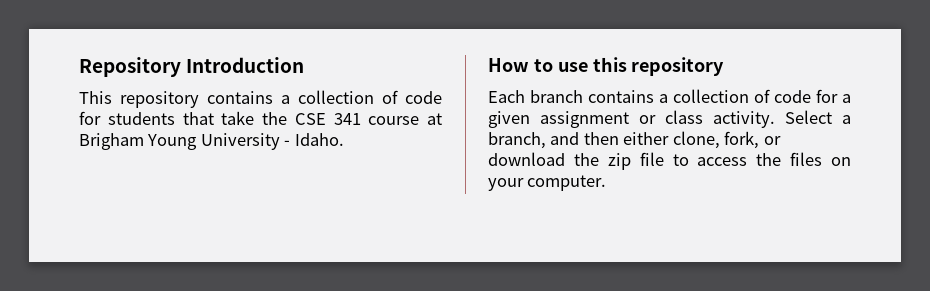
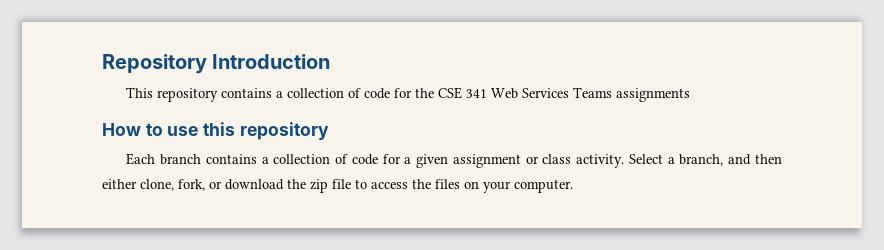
[107,111,442,125] [79,133,344,150] students that take the CSE 341 course at Brigham Young University - Idaho. -> [415,87,691,102] the CSE 341 Web Services Teams assignments

